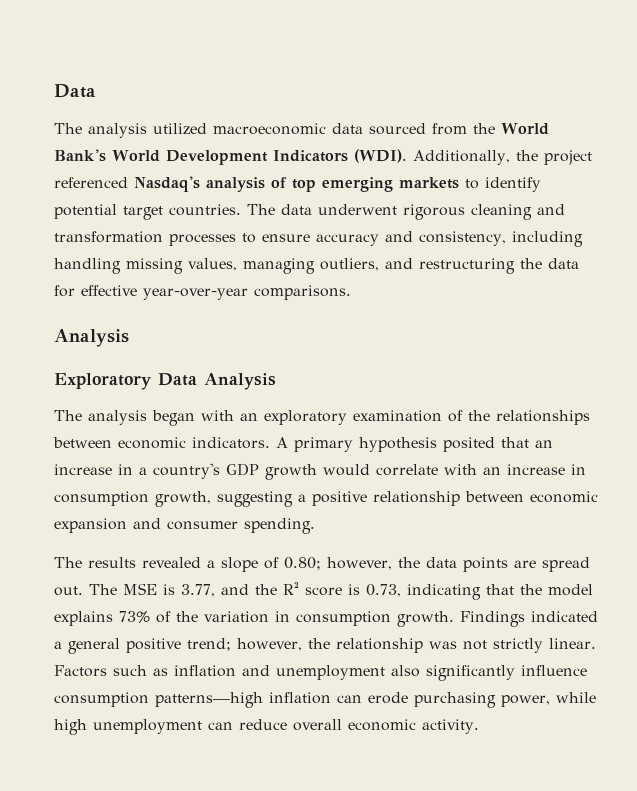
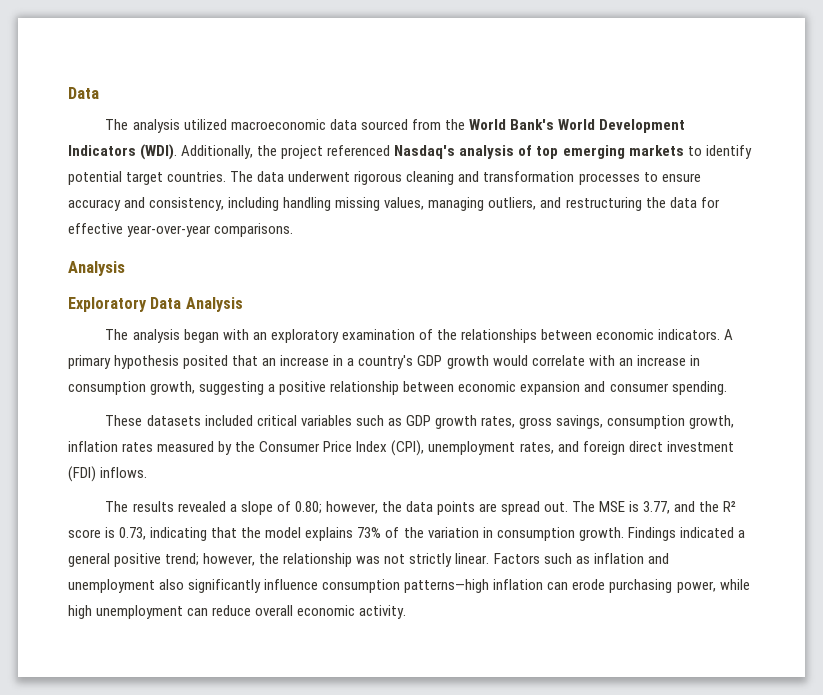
(315, 526) none -> [105,415,735,429] [68,440,734,456] [68,466,148,482] // These datasets included critical variables such as GDP growth rates, gross savings, consumption growth, inflation rates measured by the Consumer Price Index (CPI), unemployment rates, and foreign direct investment (FDI) inflows.

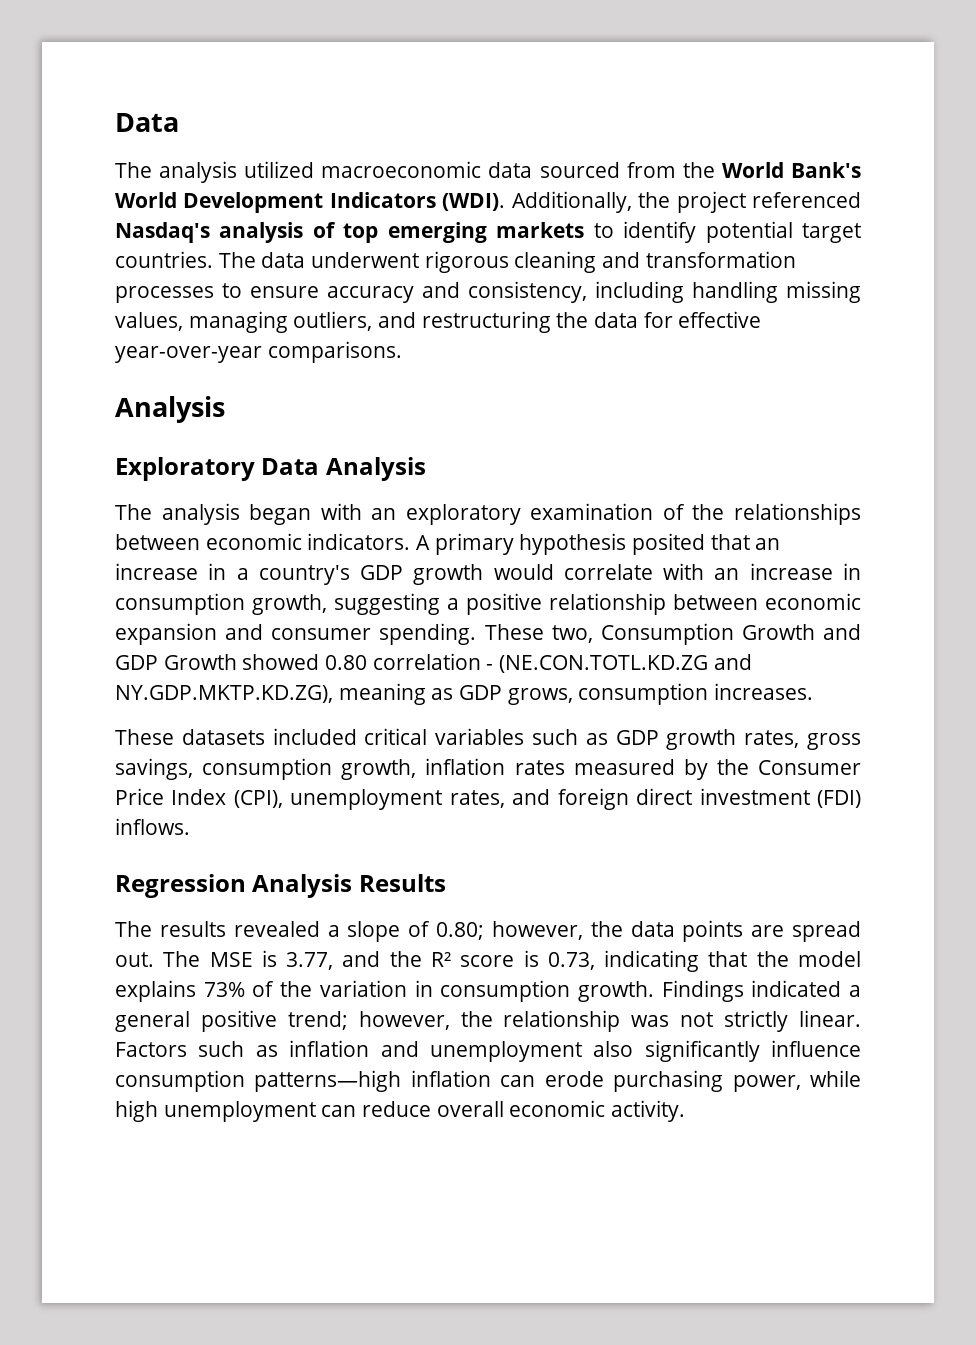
(727, 388) none -> [484,623,861,645] [115,653,752,673] [115,683,813,705] These two, Consumption Growth and GDP Growth showed 0.80 correlation - (NE.CON.TOTL.KD.ZG and NY.GDP.MKTP.KD.ZG), meaning as GDP grows, consumption increases.
(148, 472) none -> [115,874,446,898] // Regression Analysis Results

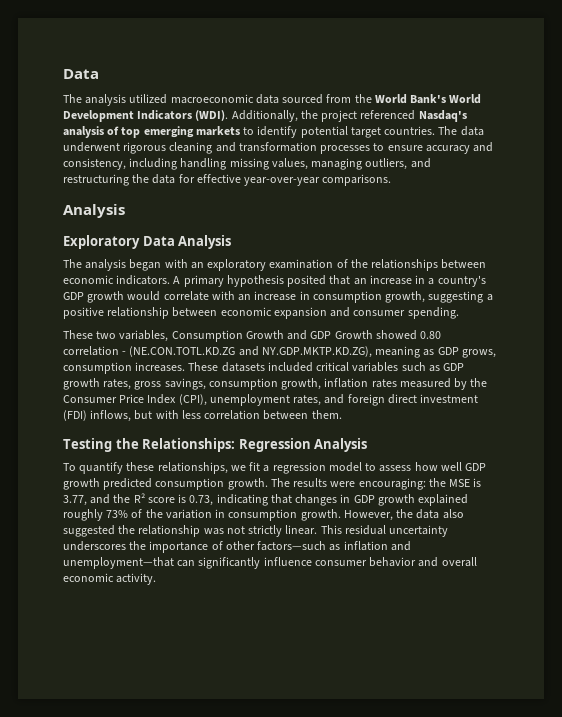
[484,624,593,643] These two, -> [63,330,169,342] // These two variables,
(813, 691) // -> (186, 367) none
[115,818,190,835] [115,874,446,898] [115,920,862,942] [115,951,201,967] inflows. // Regression Analysis Results // The results revealed a slope of 0.80; however, the data points are spread out. The -> [90,410,342,422] [63,438,368,452] [63,462,487,474] [63,478,446,490] inflows, but with less correlation between them. // Testing the Relationships: Regression Analysis // To quantify these relationships, we fit a regression model to assess how well GDP growth predicted consumption growth. The results were encouraging: the
[756,951,862,967] [115,980,196,1002] the model explains -> [295,494,469,506] [63,509,103,521] changes in GDP growth explained roughly
[661,980,861,1002] [115,1010,450,1032] Findings indicated a general positive trend; however, -> [343,509,464,521] [63,525,115,537] However, the data also suggested
[115,1040,861,1062] [115,1070,862,1092] [115,1100,432,1122] Factors such as inflation and unemployment also significantly influence consumption patterns—high inflation can erode purchasing power, while high unemployment can reduce -> [320,525,449,537] [63,541,411,553] [63,557,439,569] This residual uncertainty underscores the importance of other factors—such as inflation and unemployment—that can significantly influence consumer behavior and

